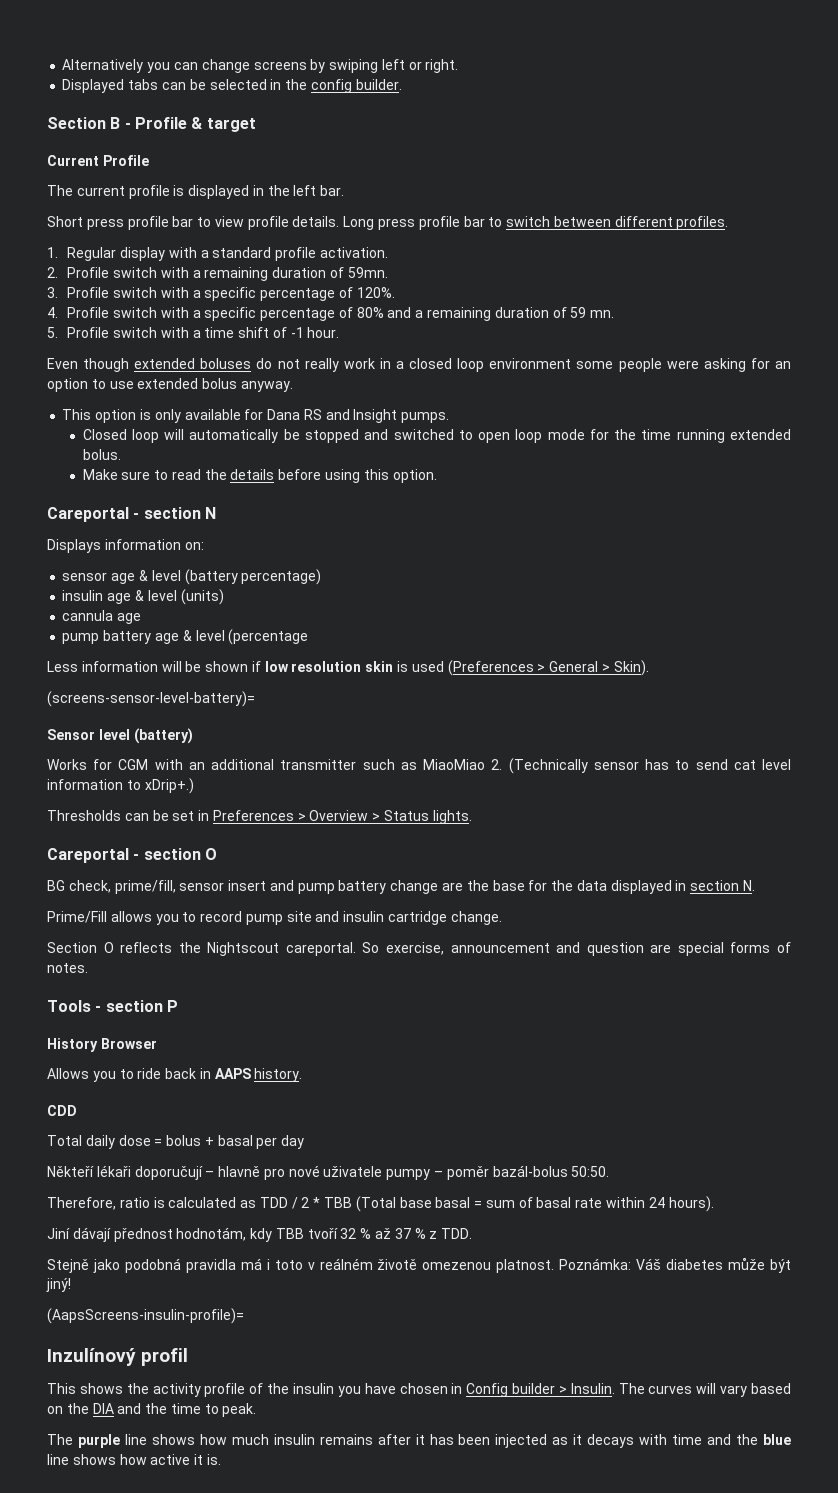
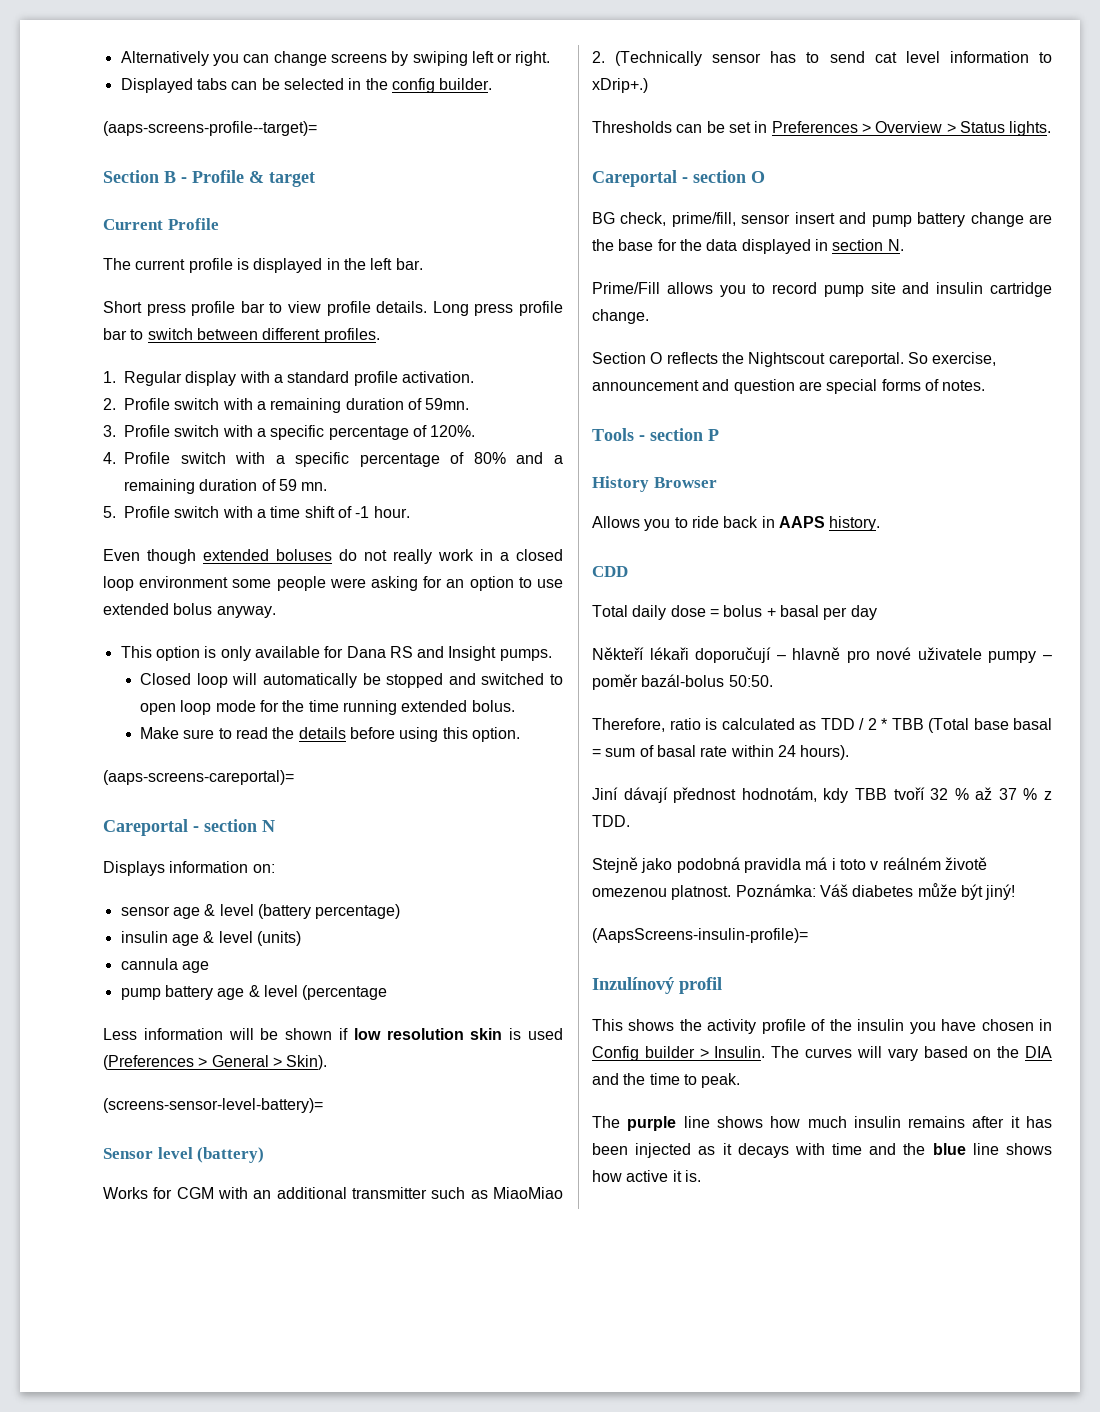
(402, 84) none -> [103,121,317,136] // (aaps-screens-profile--target)=
(437, 476) none -> [103,770,294,785] // (aaps-screens-careportal)=

